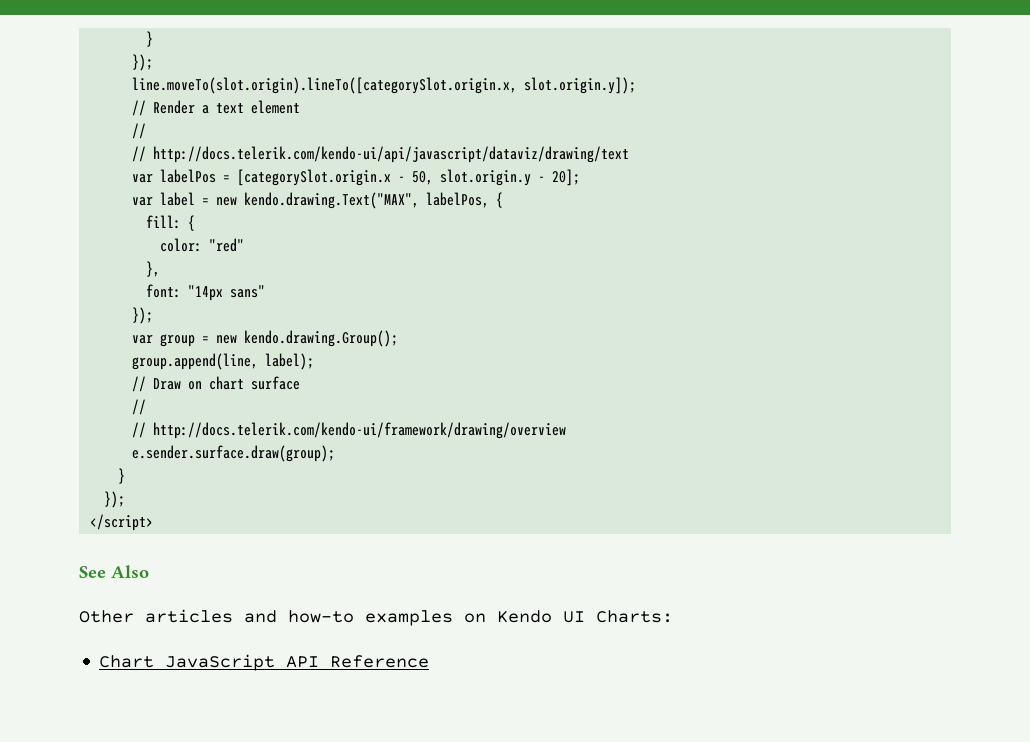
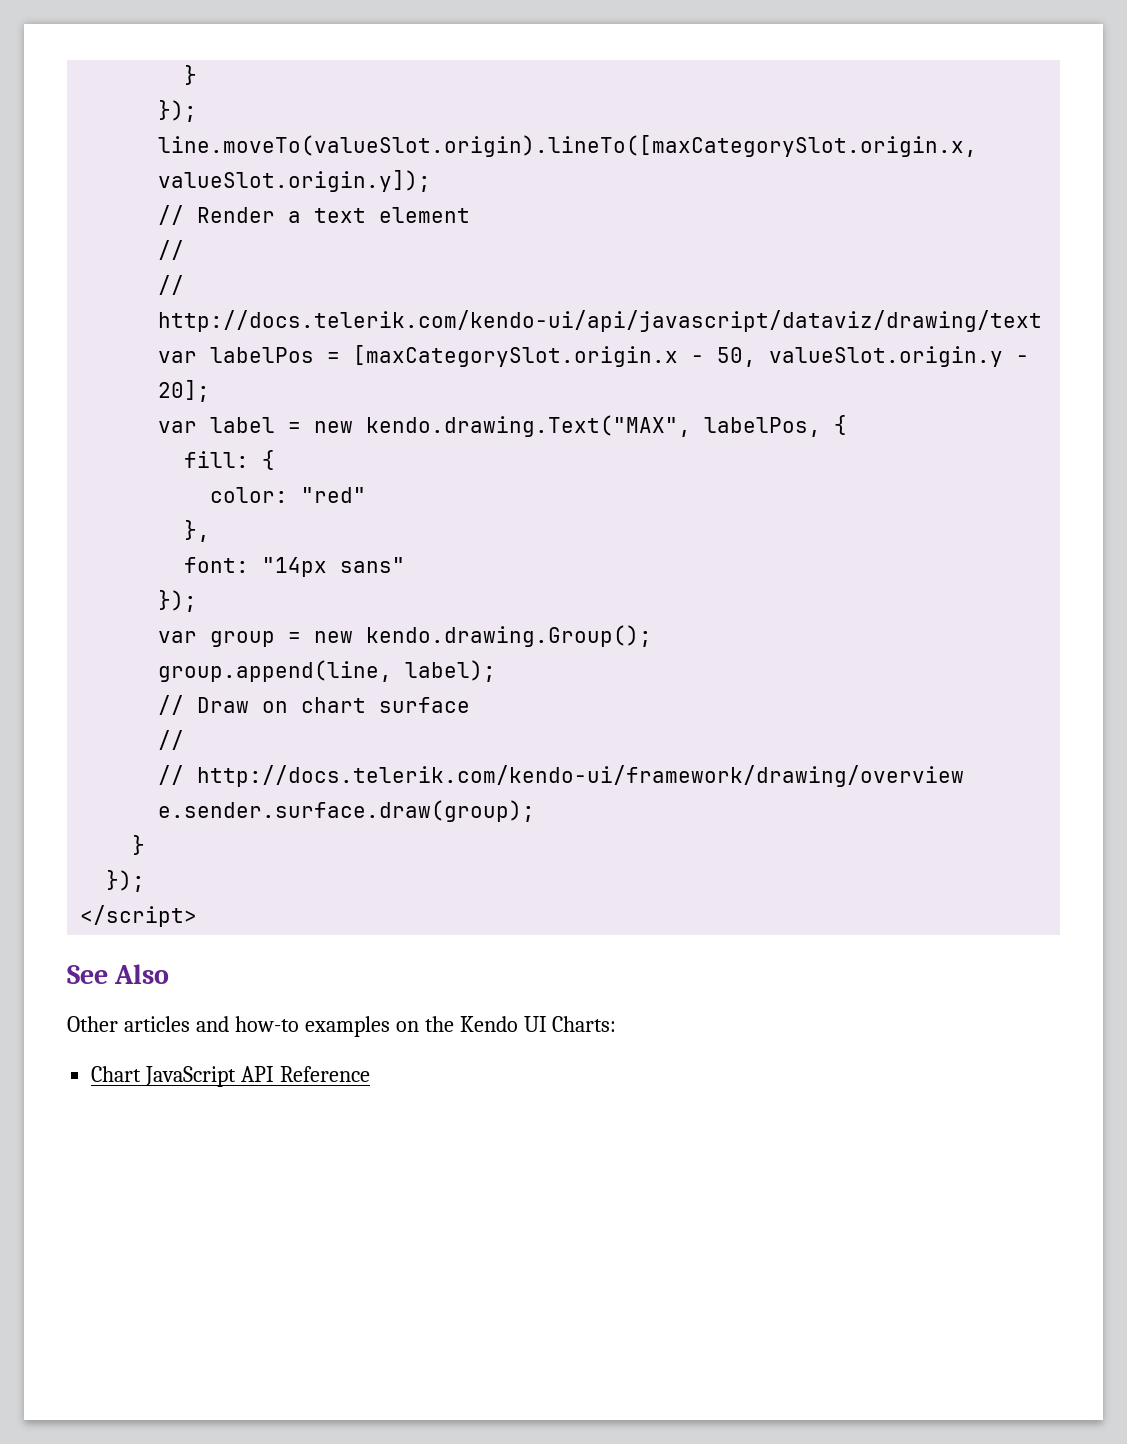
[146,31,154,47] [132,54,154,71] [132,77,637,94] } // }); // line.moveTo(slot.origin).lineTo([categorySlot.origin.x, slot.origin.y]); -> [184,65,198,85] [158,100,198,122] [158,135,978,157] [158,170,432,192] } // }); // line.moveTo(valueSlot.origin).lineTo([maxCategorySlot.origin.x, valueSlot.origin.y]);
[237,169,392,186] [categorySlot.origin.x -> [353,345,679,367] [maxCategorySlot.origin.x
[440,169,532,186] slot.origin.y -> [769,346,1004,367] valueSlot.origin.y
(486, 618) none -> [424,1016,454,1032] the

